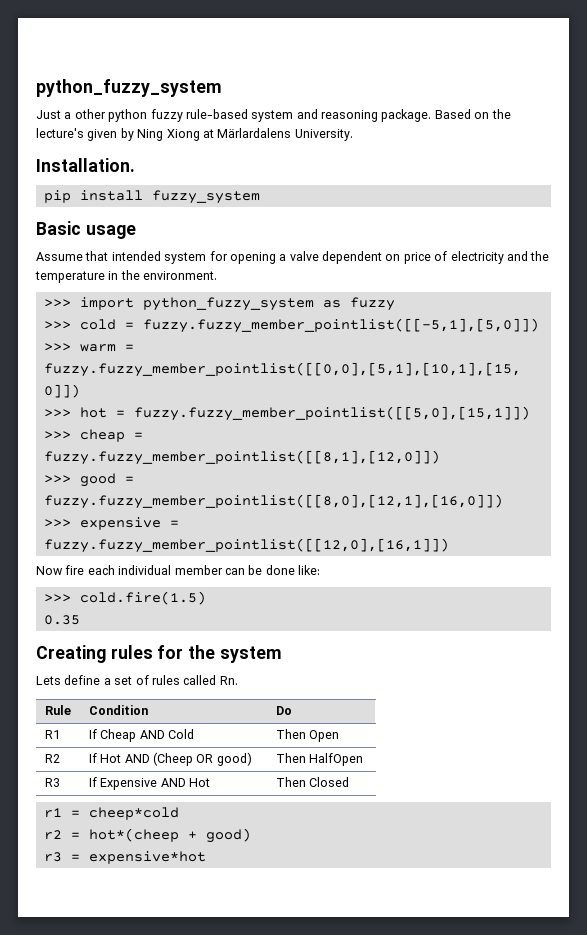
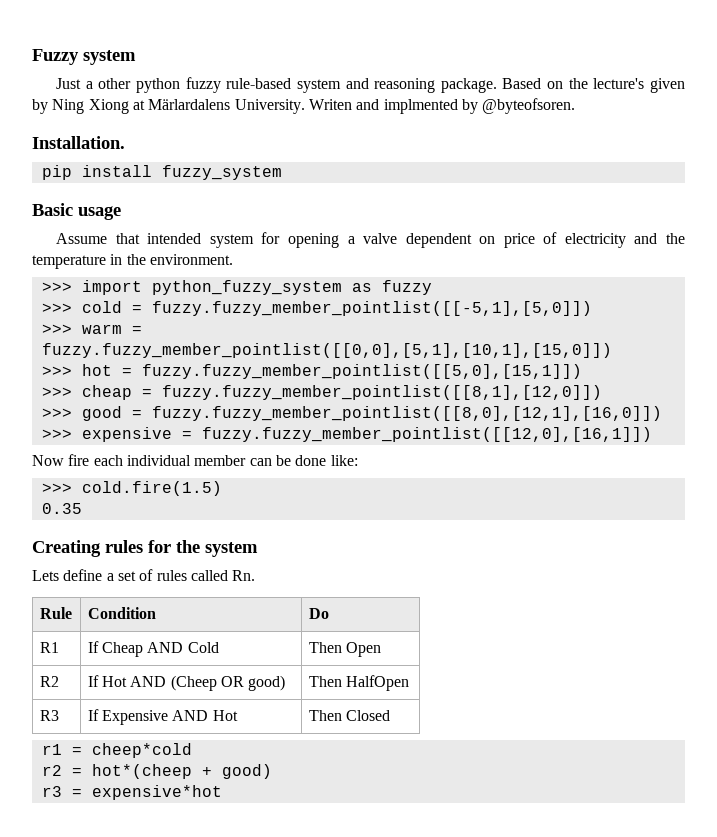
[36,79,221,97] python_fuzzy_system -> [32,49,136,65] Fuzzy system
(353, 135) none -> [308,98,576,114] Writen and implmented by @byteofsoren.

